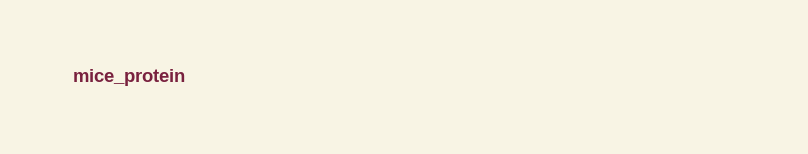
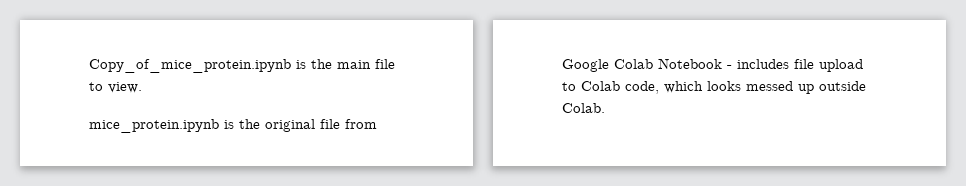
[73,69,185,86] mice_protein -> [89,59,395,73] [89,82,142,93] [89,119,377,133] [562,58,863,72] [562,81,866,94] [562,103,605,113] Copy_of_mice_protein.ipynb is the main file to view. // mice_protein.ipynb is the original file from Google Colab Notebook - includes file upload to Colab code, which looks messed up outside Colab.

